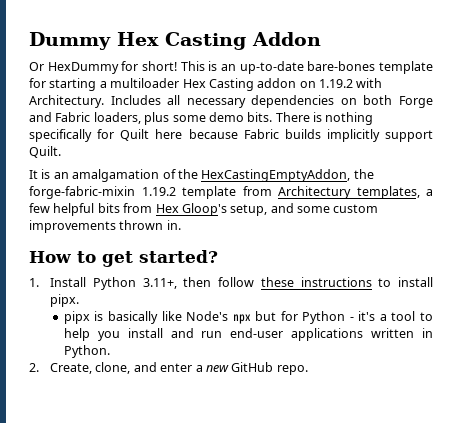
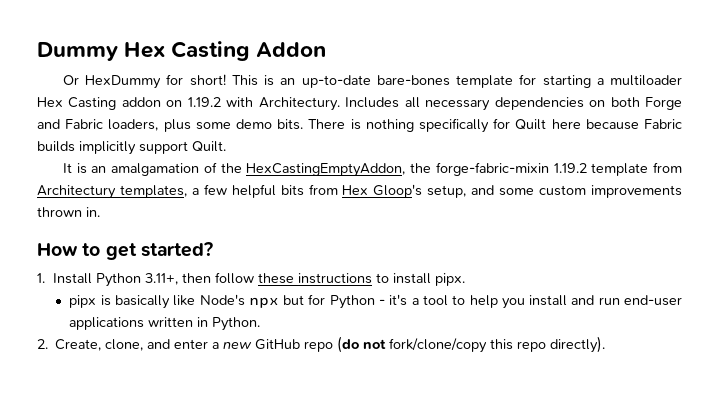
[276,365,308,375] repo. -> [304,336,606,353] repo (do not fork/clone/copy this repo directly).

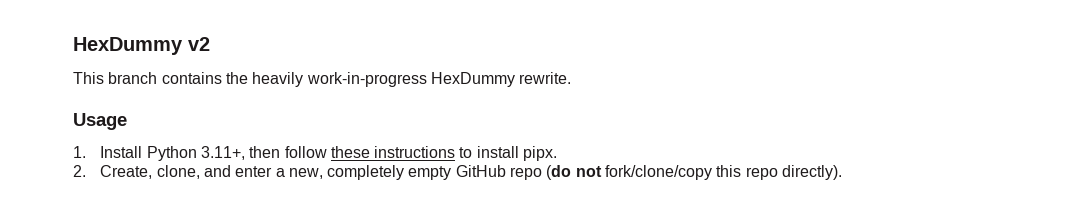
[37,41,327,61] [62,74,682,89] [37,97,682,111] [37,118,682,133] [37,141,226,155] [62,162,682,177] [37,184,682,199] [37,207,100,217] [37,242,213,260] Dummy Hex Casting Addon // Or HexDummy for short! This is an up-to-date bare-bones template for starting a multiloader Hex Casting addon on 1.19.2 with Architectury. Includes all necessary dependencies on both Forge and Fabric loaders, plus some demo bits. There is nothing specifically for Quilt here because Fabric builds implicitly support Quilt. // It is an amalgamation of the HexCastingEmptyAddon, the forge-fabric-mixin 1.19.2 template from Architectury templates, a few helpful bits from Hex Gloop's setup, and some custom improvements thrown in. // How to get started? -> [73,37,210,55] [73,72,572,87] [73,113,127,130] HexDummy v2 // This branch contains the heavily work-in-progress HexDummy rewrite. // Usage
[69,294,683,309] [69,317,261,331] // pipx is basically like Node's npx but for Python - it's a tool to help you install and run end-user applications written in Python. -> (558, 153) none
[223,341,253,349] new -> [288,165,452,180] new, completely empty

